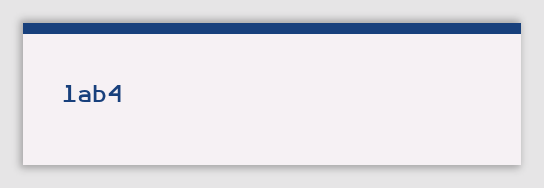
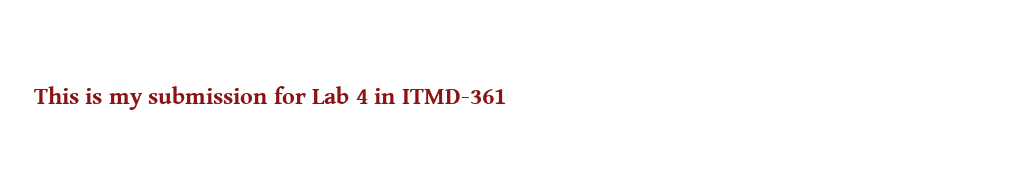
[62,85,122,102] lab4 -> [34,86,506,110] This is my submission for Lab 4 in ITMD-361

